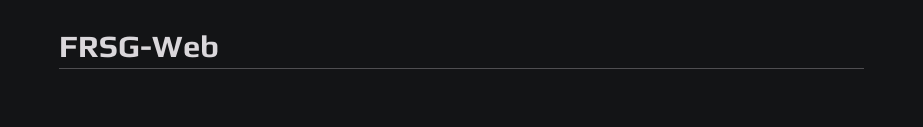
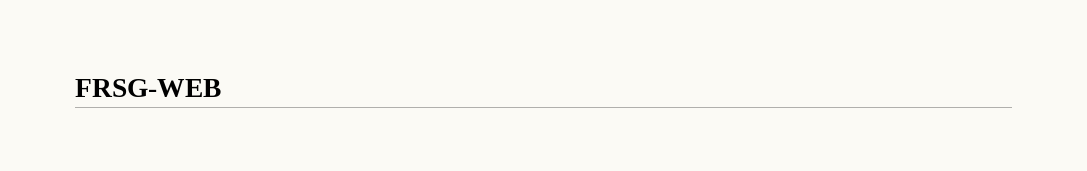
[59,35,219,58] FRSG-Web -> [75,79,221,97] FRSG-WEB

